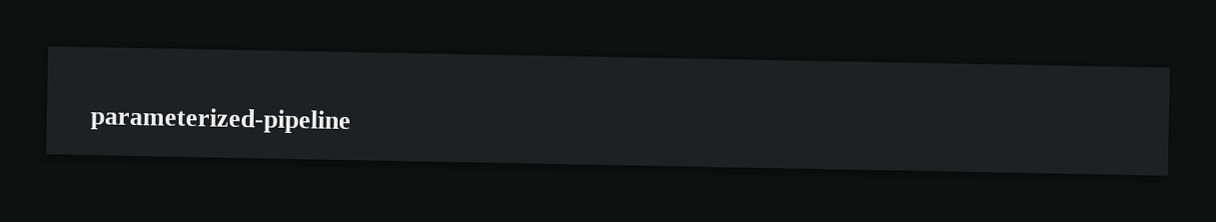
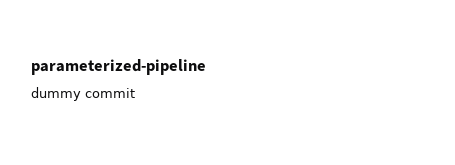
(351, 120) none -> [31,87,135,101] // dummy commit

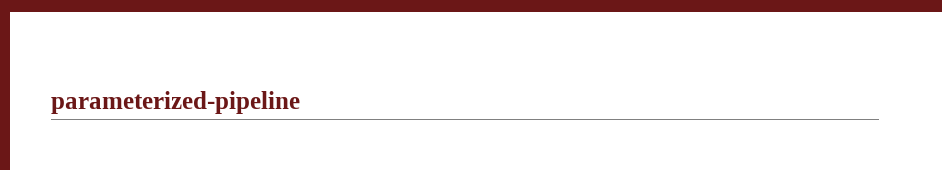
[31,87,135,101] // dummy commit -> (300, 102) none

